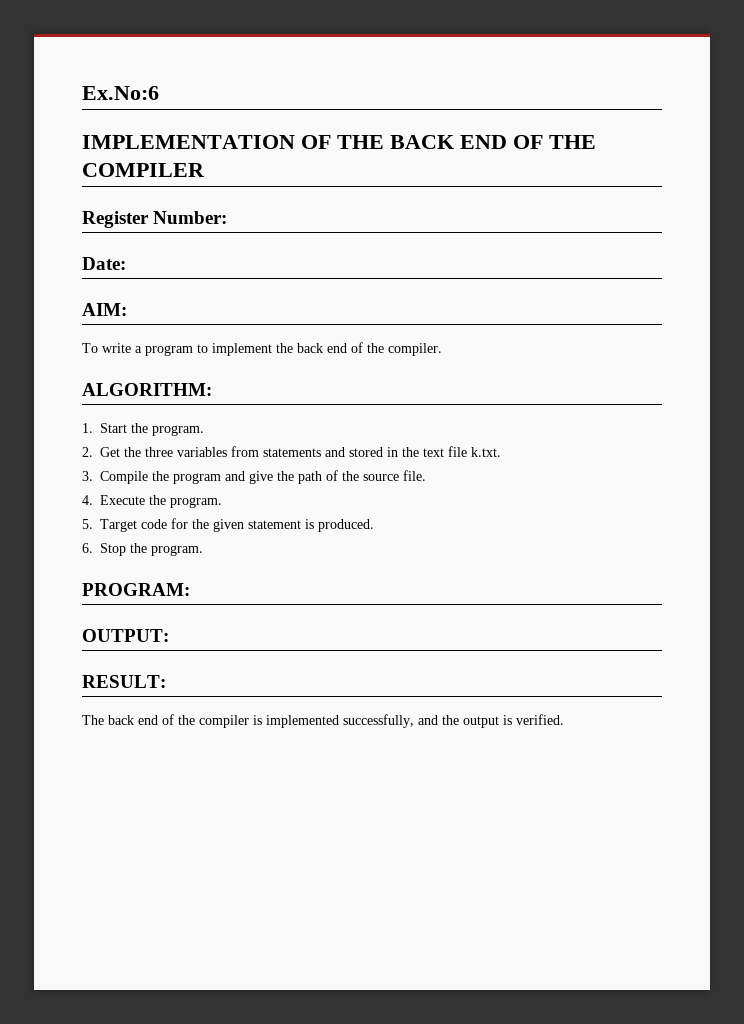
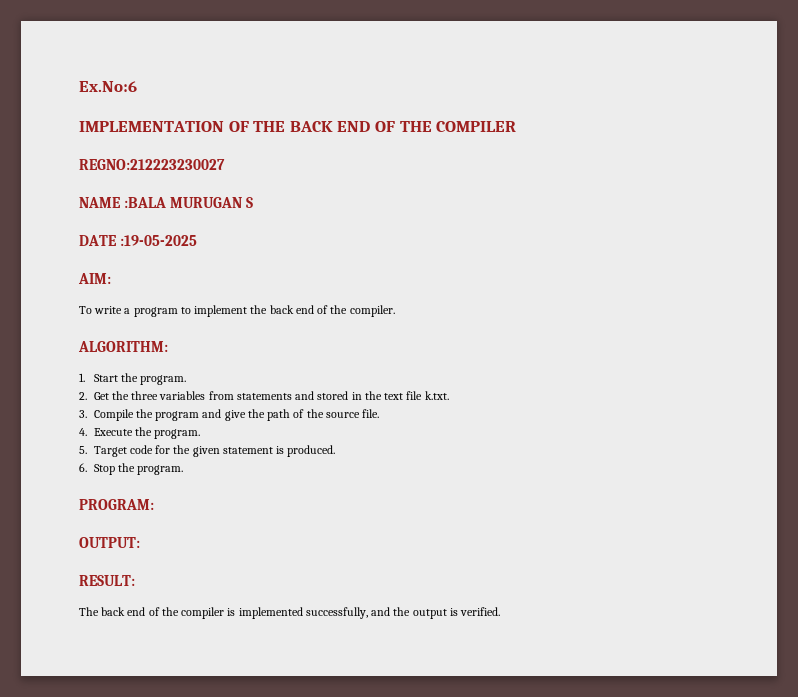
[82,211,228,228] [82,257,126,270] Register Number: // Date: -> [79,159,225,170] [79,197,254,208] [79,235,198,246] REGNO:212223230027 // NAME :BALA MURUGAN S // DATE :19-05-2025

